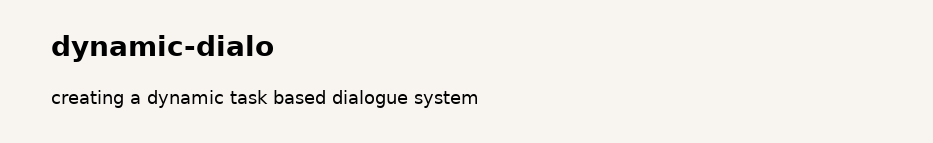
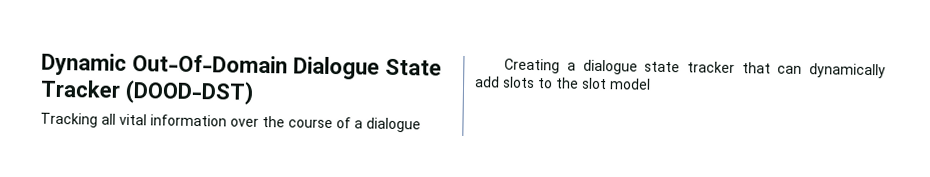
[51,35,274,62] [51,90,479,108] dynamic-dialo // creating a dynamic task based dialogue system -> [41,52,442,80] [40,79,255,105] [40,112,421,133] [504,58,886,79] [475,76,651,90] Dynamic Out-Of-Domain Dialogue State Tracker (DOOD-DST) // Tracking all vital information over the course of a dialogue // Creating a dialogue state tracker that can dynamically add slots to the slot model

